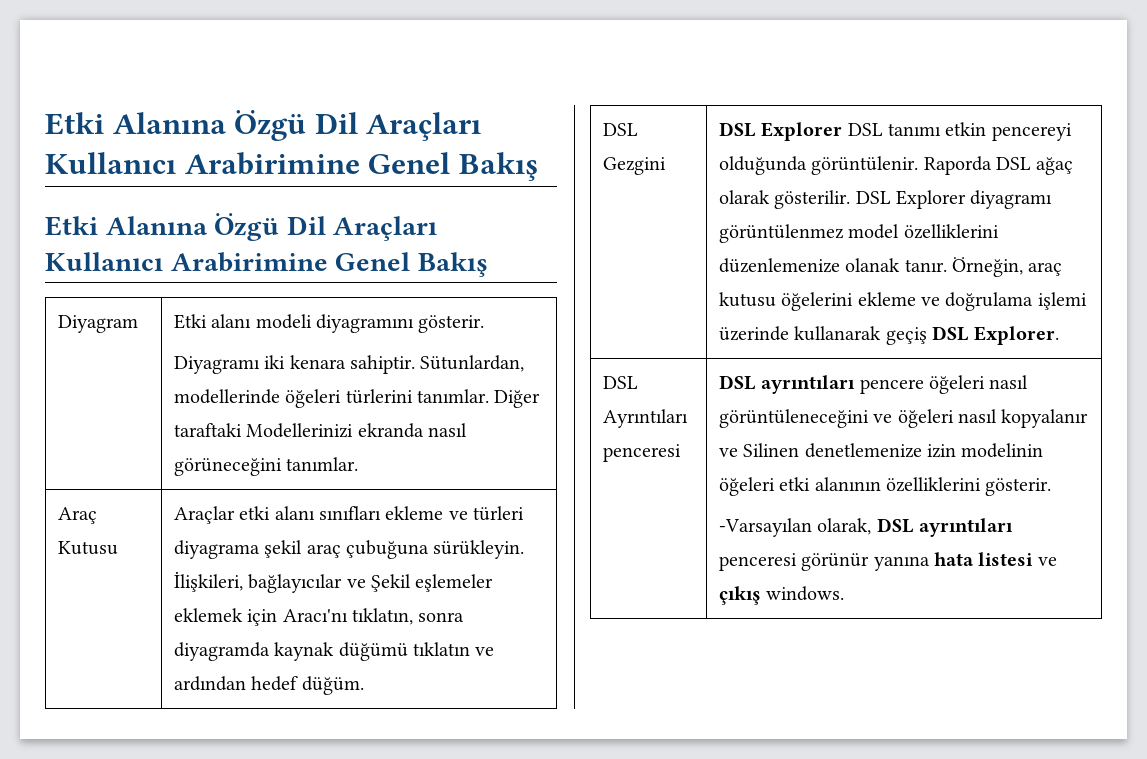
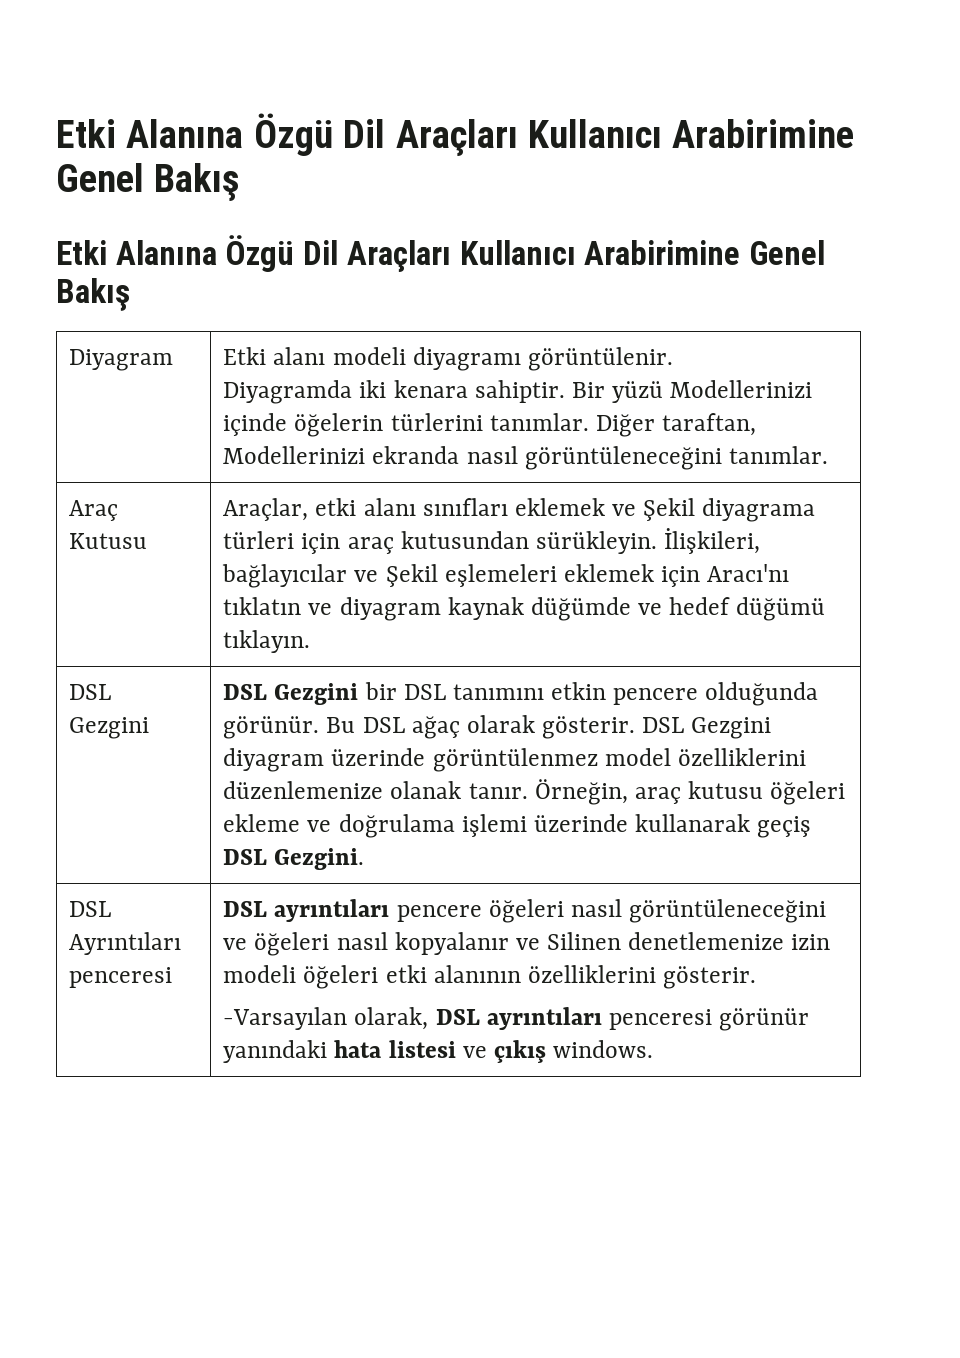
[315,314,485,333] [173,355,525,374] [173,389,342,408] diyagramını gösterir. // Diyagramı iki kenara sahiptir. Sütunlardan, modellerinde öğeleri -> [412,347,673,371] [223,380,813,404] [223,413,384,437] diyagramı görüntülenir. // Diyagramda iki kenara sahiptir. Bir yüzü Modellerinizi içinde öğelerin
[173,423,242,437] taraftaki -> [662,413,757,436] taraftan,
[173,458,282,476] görüneceğini -> [524,446,722,470] görüntüleneceğini
[173,506,235,524] Araçlar -> [223,498,309,521] Araçlar,
[385,506,525,521] [173,540,429,559] ekleme ve türleri diyagrama şekil araç çubuğuna -> [514,498,816,522] [223,531,529,554] eklemek ve Şekil diyagrama türleri için araç kutusundan
[415,574,494,592] eşlemeler -> [444,564,557,587] eşlemeleri
[351,608,465,625] [173,642,495,661] [173,676,364,695] [602,123,638,136] [602,157,666,175] [718,122,1072,141] [718,156,1074,175] [718,190,1053,209] tıklatın, sonra diyagramda kaynak düğümü tıklatın ve ardından hedef düğüm. // DSL Gezgini | DSL Explorer DSL tanımı etkin pencereyi olduğunda görüntülenir. Raporda DSL ağaç olarak gösterilir. DSL Explorer diyagramı -> [223,597,826,621] [223,630,311,653] [69,684,112,700] [69,717,150,739] [223,682,819,706] [223,715,772,739] [223,748,426,772] tıklatın ve diyagram kaynak düğümde ve hedef düğümü tıklayın. // DSL Gezgini | DSL Gezgini bir DSL tanımını etkin pencere olduğunda görünür. Bu DSL ağaç olarak gösterir. DSL Gezgini diyagram üzerinde
[781,292,854,311] öğelerini -> [770,781,846,805] öğeleri
[974,326,1060,345] Explorer. -> [274,848,365,870] Gezgini.
[961,443,1044,458] modelinin -> [223,965,297,983] modeli
[873,556,930,571] yanına -> [223,1040,328,1063] yanındaki

